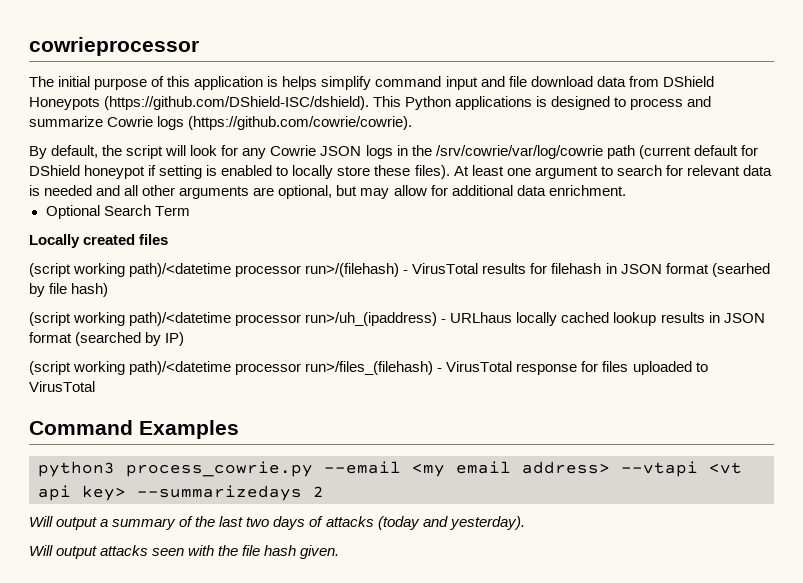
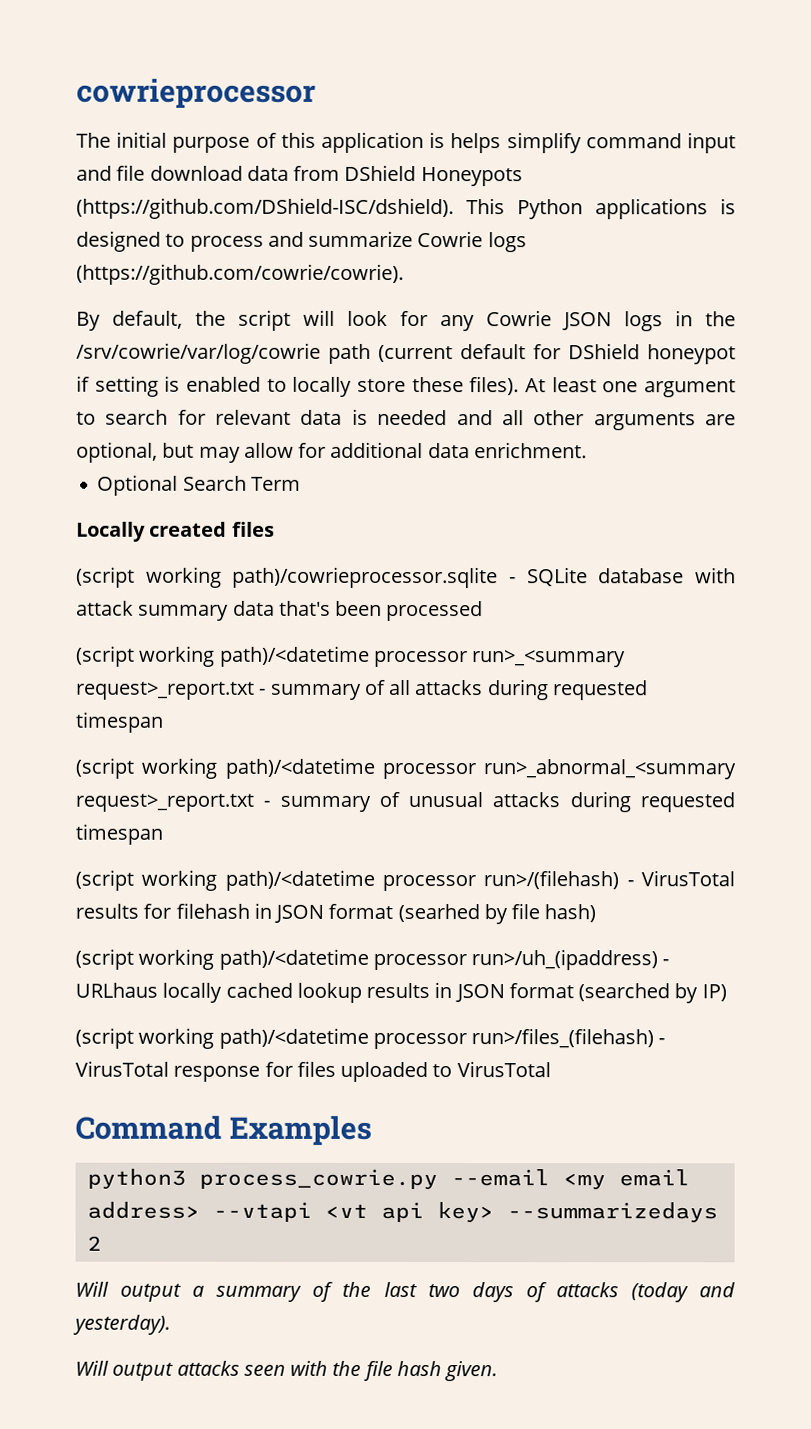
(169, 239) none -> [76,566,736,589] [76,600,484,622] [76,645,627,668] [76,679,648,701] [75,711,164,733] [75,757,736,780] [75,791,735,813] [75,823,163,845] // (script working path)/cowrieprocessor.sqlite - SQLite database with attack summary data that's been processed // (script working path)/<datetime processor run>_<summary request>_report.txt - summary of all attacks during requested timespan // (script working path)/<datetime processor run>_abnormal_<summary request>_report.txt - summary of unusual attacks during requested timespan

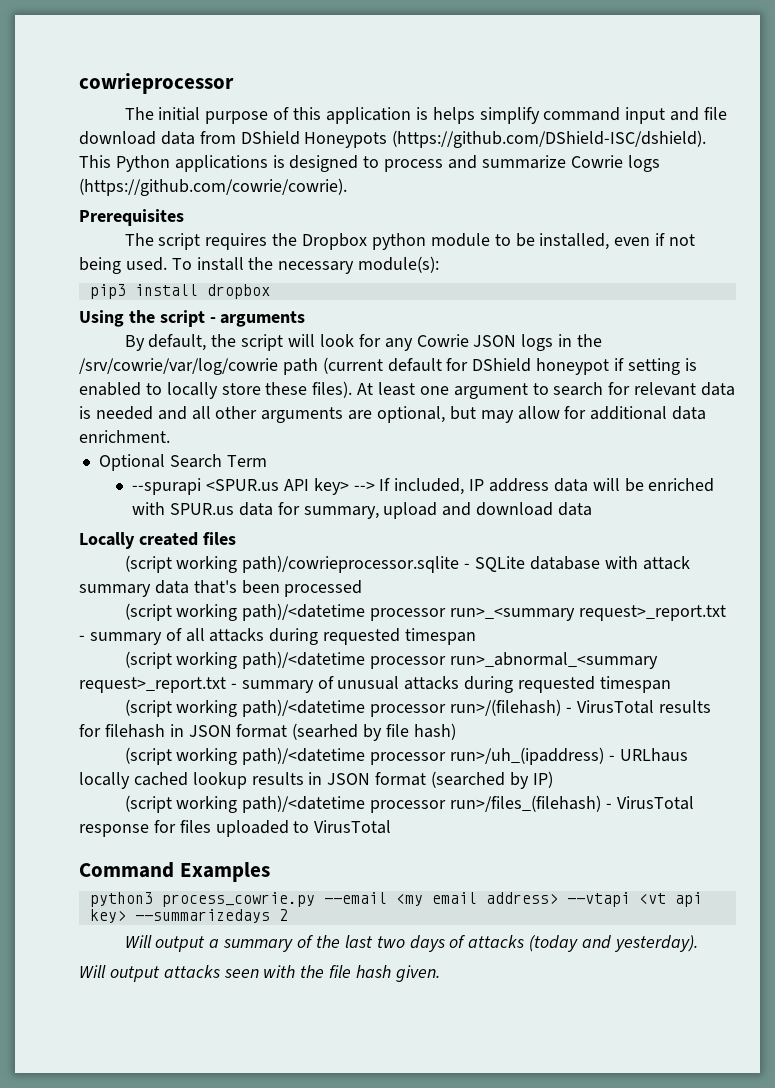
(404, 274) none -> [79,209,184,226] [124,233,695,250] [79,256,440,274] [89,284,270,299] [79,310,306,327] // Prerequisites // The script requires the Dropbox python module to be installed, even if not being used. To install the necessary module(s): // pip3 install dropbox // Using the script - arguments
(301, 483) none -> [132,478,715,495] [132,502,592,519] // --spurapi <SPUR.us API key> --> If included, IP address data will be enriched with SPUR.us data for summary, upload and download data

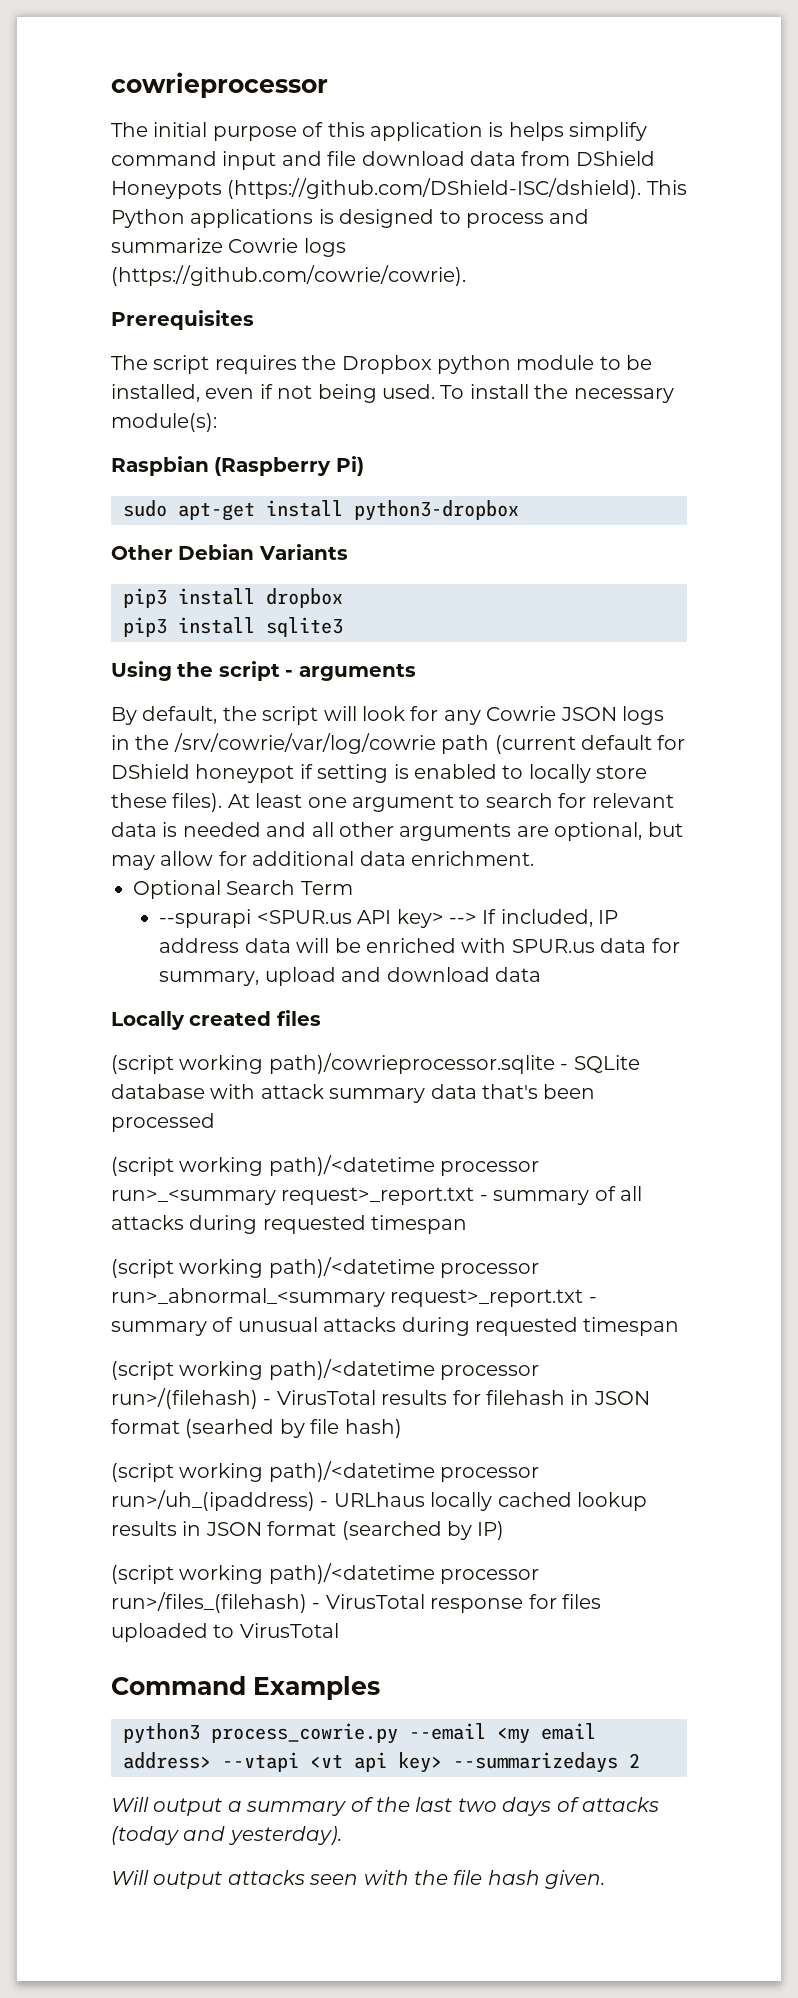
(440, 264) none -> [111,456,364,476] [123,500,519,521] [111,544,348,560] // Raspbian (Raspberry Pi) // sudo apt-get install python3-dropbox // Other Debian Variants
(270, 291) none -> [123,617,343,637] // pip3 install sqlite3

